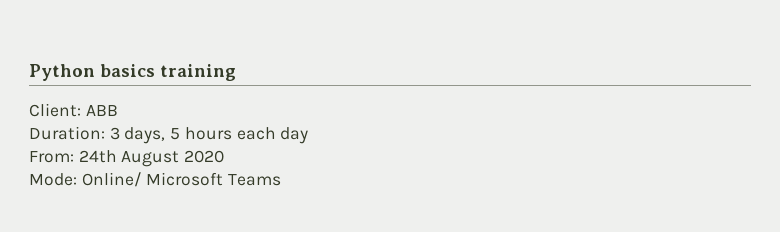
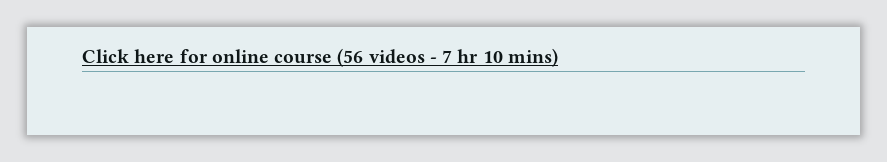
[29,64,236,81] [29,103,118,117] [29,126,309,144] [29,150,225,167] [29,172,282,187] Python basics training // Client: ABB // Duration: 3 days, 5 hours each day // From: 24th August 2020 // Mode: Online/ Microsoft Teams -> [82,48,558,67] Click here for online course (56 videos - 7 hr 10 mins)

